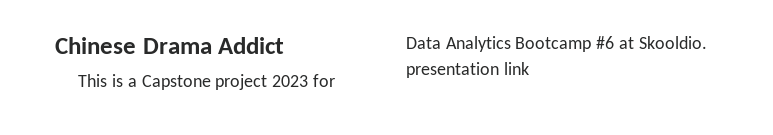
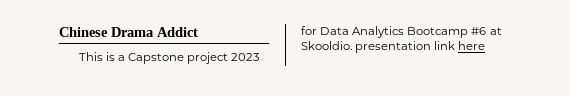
(529, 68) none -> [458,41,486,50] here

